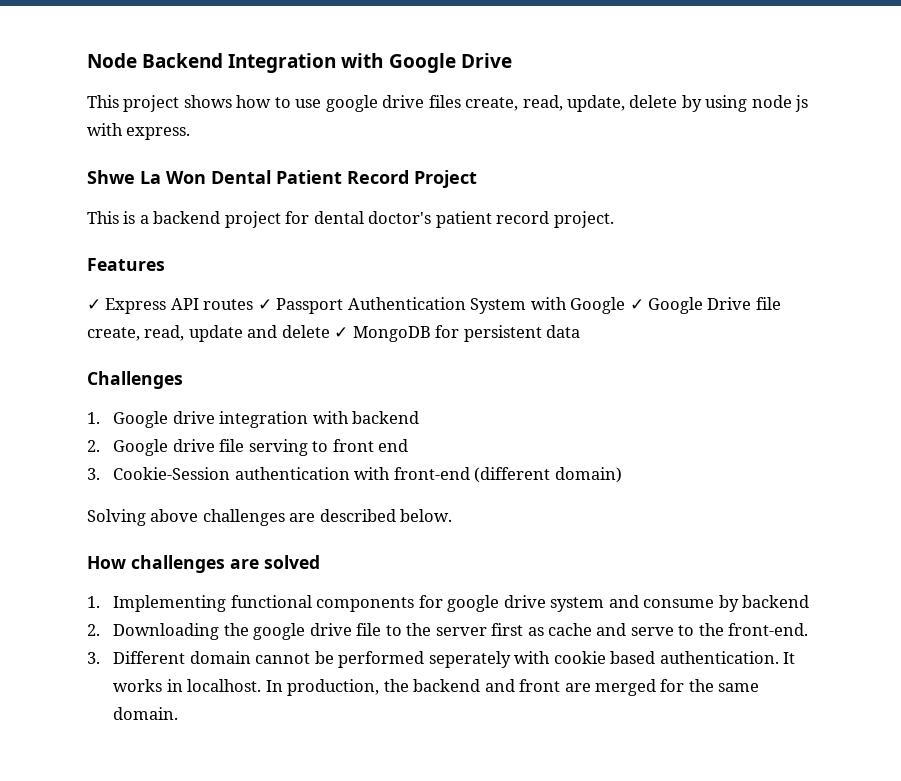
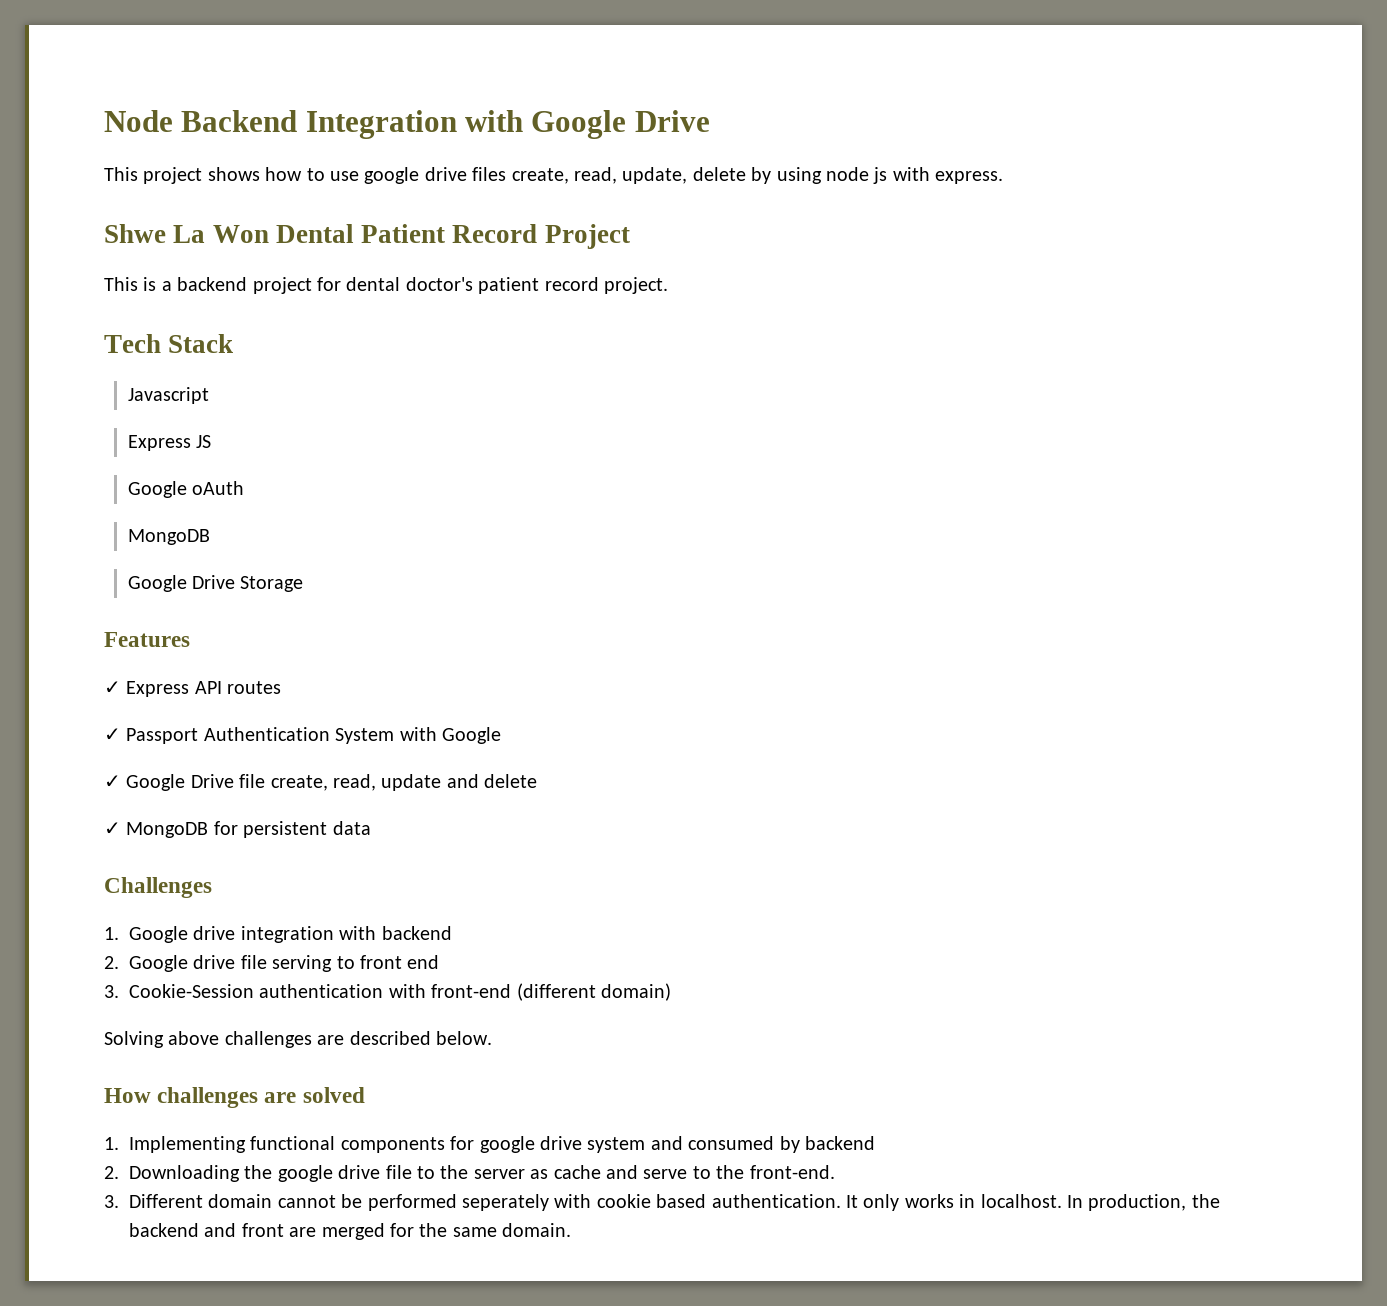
(614, 219) none -> [104,334,234,353] [127,387,209,404] [127,435,212,451] [127,481,245,498] [127,529,210,545] [127,575,304,592] // Tech Stack // Javascript // Express JS // Google oAuth // MongoDB // Google Drive Storage
(254, 304) none -> (282, 687) //
(626, 305) none -> (501, 735) //
(330, 331) none -> (538, 781) //
[643,599,715,608] consume -> [688,1136,775,1150] consumed
[491,623,524,636] first -> (525, 1174) none
(795, 658) none -> [863,1194,900,1211] only

